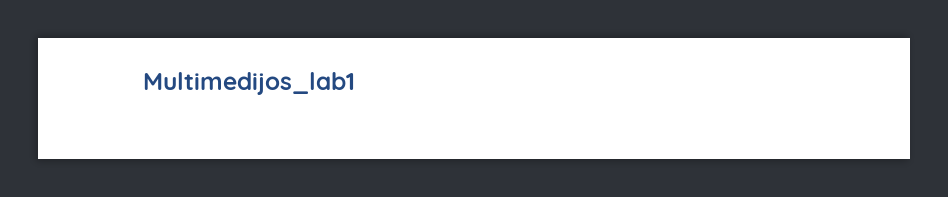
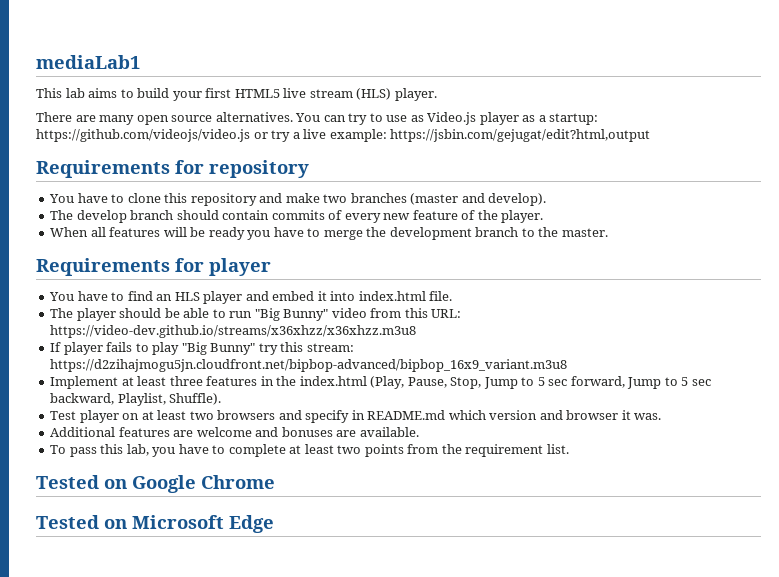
[143,72,355,95] Multimedijos_lab1 -> [36,55,140,69] [36,88,437,101] [36,112,599,125] [36,129,651,142] [36,160,309,178] [49,193,547,206] [50,210,544,223] [50,227,608,240] [36,258,271,276] [49,291,453,304] [50,308,462,321] [50,325,417,338] [50,342,354,355] [50,359,568,372] [50,376,711,389] [50,393,222,406] [50,410,662,423] [50,427,419,437] [50,444,569,457] [36,475,275,493] [36,515,274,533] mediaLab1 // This lab aims to build your first HTML5 live stream (HLS) player. // There are many open source alternatives. You can try to use as Video.js player as a startup: https://github.com/videojs/video.js or try a live example: https://jsbin.com/gejugat/edit?html,output // Requirements for repository // You have to clone this repository and make two branches (master and develop). // The develop branch should contain commits of every new feature of the player. // When all features will be ready you have to merge the development branch to the master. // Requirements for player // You have to find an HLS player and embed it into index.html file. // The player should be able to run "Big Bunny" video from this URL: https://video-dev.github.io/streams/x36xhzz/x36xhzz.m3u8 // If player fails to play "Big Bunny" try this stream: https://d2zihajmogu5jn.cloudfront.net/bipbop-advanced/bipbop_16x9_variant.m3u8 // Implement at least three features in the index.html (Play, Pause, Stop, Jump to 5 sec forward, Jump to 5 sec backward, Playlist, Shuffle). // Test player on at least two browsers and specify in README.md which version and browser it was. // Additional features are welcome and bonuses are available. // To pass this lab, you have to complete at least two points from the requirement list. // Tested on Google Chrome // Tested on Microsoft Edge

